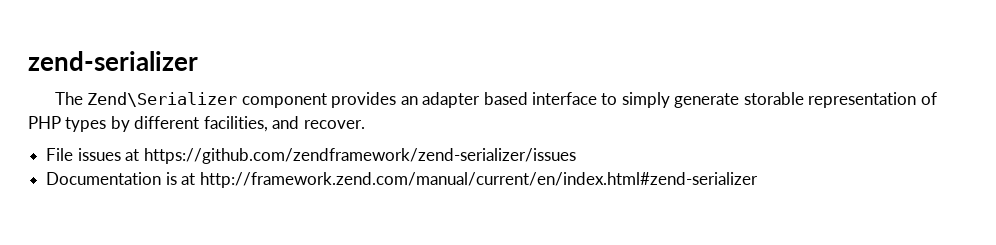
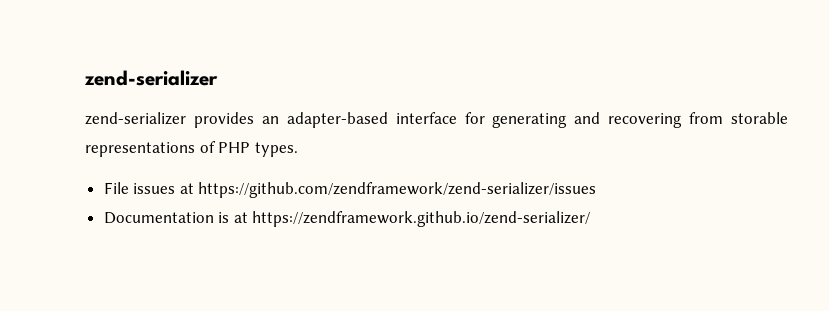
[54,92,937,108] [28,116,365,132] The Zend\Serializer component provides an adapter based interface to simply generate storable representation of PHP types by different facilities, and recover. -> [85,112,788,128] [85,141,298,157] zend-serializer provides an adapter-based interface for generating and recovering from storable representations of PHP types.
[199,172,758,188] http://framework.zend.com/manual/current/en/index.html#zend-serializer -> [252,211,591,227] https://zendframework.github.io/zend-serializer/

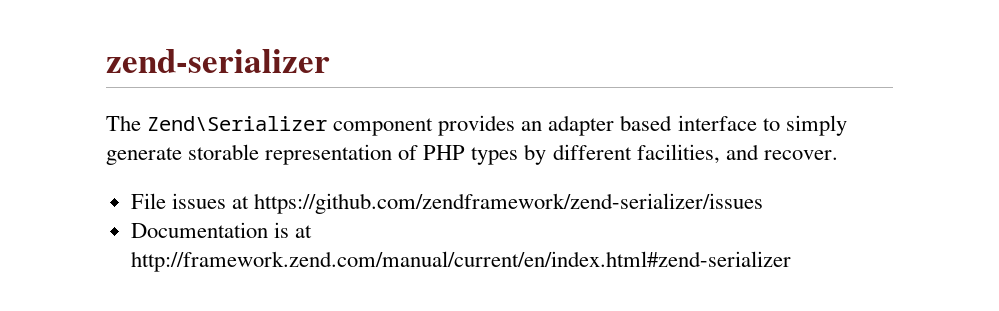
[85,112,788,128] [85,141,298,157] zend-serializer provides an adapter-based interface for generating and recovering from storable representations of PHP types. -> [106,115,847,136] [106,144,838,165] The Zend\Serializer component provides an adapter based interface to simply generate storable representation of PHP types by different facilities, and recover.
[252,211,591,227] https://zendframework.github.io/zend-serializer/ -> [130,251,791,272] http://framework.zend.com/manual/current/en/index.html#zend-serializer

